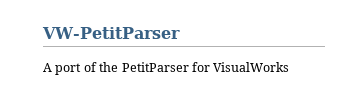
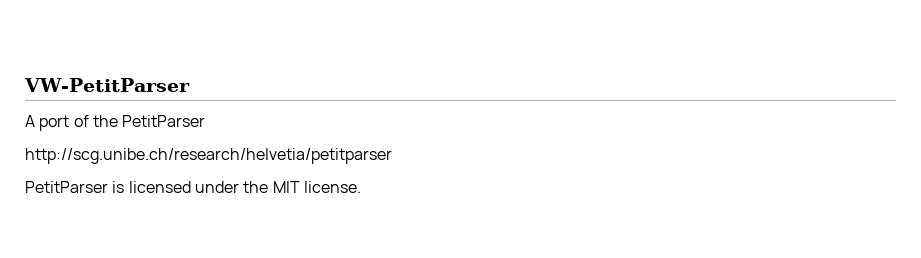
[191,62,290,72] for VisualWorks -> [25,148,392,164] [25,181,361,193] // http://scg.unibe.ch/research/helvetia/petitparser // PetitParser is licensed under the MIT license.

